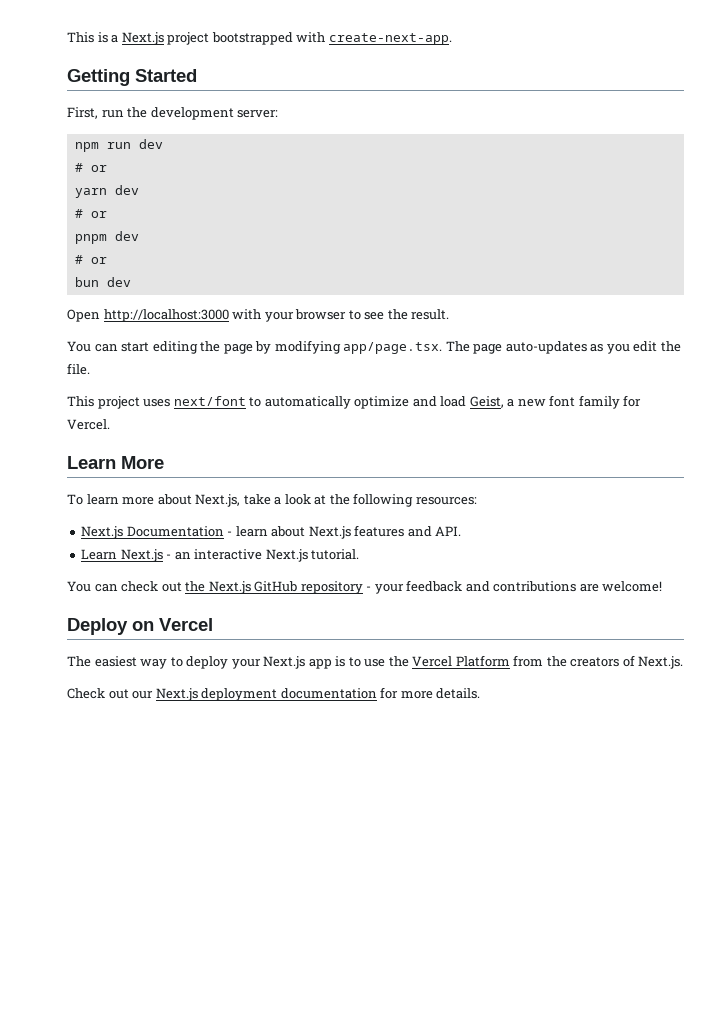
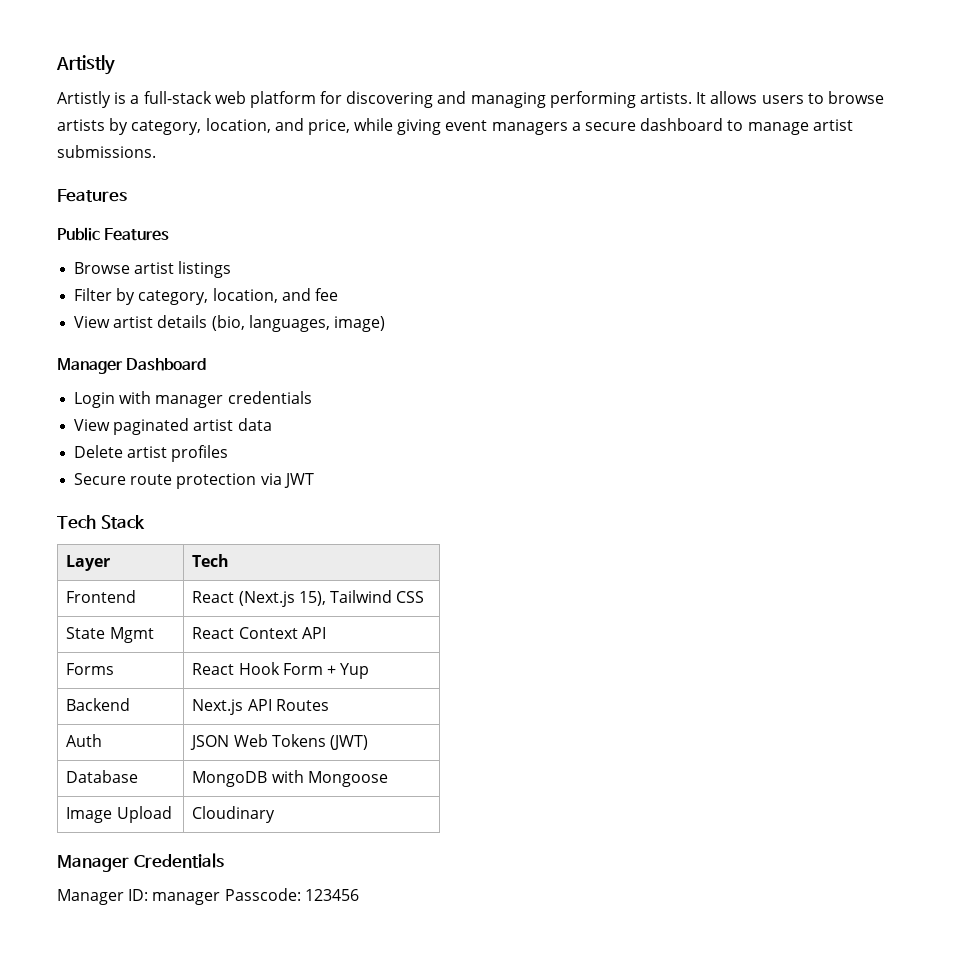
[67,32,452,45] [67,69,197,86] [67,107,279,120] [74,139,163,152] [74,163,107,172] [74,185,139,198] [74,209,107,218] [74,231,139,244] [74,255,107,264] [74,277,131,287] [67,309,450,322] [67,340,681,354] [67,363,90,375] [67,395,642,409] [67,419,110,430] [67,456,164,469] [67,493,477,507] [81,525,462,539] [81,549,360,562] [67,580,663,594] [67,618,213,635] [67,655,684,669] [67,687,481,701] This is a Next.js project bootstrapped with create-next-app. // Getting Started // First, run the development server: // npm run dev // # or // yarn dev // # or // pnpm dev // # or // bun dev // Open http://localhost:3000 with your browser to see the result. // You can start editing the page by modifying app/page.tsx. The page auto-updates as you edit the file. // This project uses next/font to automatically optimize and load Geist, a new font family for Vercel. // Learn More // To learn more about Next.js, take a look at the following resources: // Next.js Documentation - learn about Next.js features and API. // Learn Next.js - an interactive Next.js tutorial. // You can check out the Next.js GitHub repository - your feedback and contributions are welcome! // Deploy on Vercel // The easiest way to deploy your Next.js app is to use the Vercel Platform from the creators of Next.js. // Check out our Next.js deployment documentation for more details. -> [56,55,115,75] [57,91,884,108] [57,118,853,135] [57,145,156,158] [57,189,127,202] [57,227,170,241] [74,261,232,278] [74,288,338,305] [74,315,385,332] [57,358,207,374] [74,391,312,408] [74,418,272,435] [74,445,229,462] [74,473,314,489] [57,515,145,529] [66,555,111,571] [192,554,230,567] [66,590,137,603] [192,590,425,607] [66,627,154,643] [192,627,326,639] [66,663,115,675] [192,662,370,679] [66,698,131,711] [192,699,329,715] [66,734,103,747] [190,734,368,750] [66,770,139,783] [192,770,388,787] [66,806,172,823] [192,806,276,823] [57,853,224,872] [57,888,359,905] Artistly // Artistly is a full-stack web platform for discovering and managing performing artists. It allows users to browse artists by category, location, and price, while giving event managers a secure dashboard to manage artist submissions. // Features // Public Features // Browse artist listings // Filter by category, location, and fee // View artist details (bio, languages, image) // Manager Dashboard // Login with manager credentials // View paginated artist data // Delete artist profiles // Secure route protection via JWT // Tech Stack // Layer | Tech // Frontend | React (Next.js 15), Tailwind CSS // State Mgmt | React Context API // Forms | React Hook Form + Yup // Backend | Next.js API Routes // Auth | JSON Web Tokens (JWT) // Database | MongoDB with Mongoose // Image Upload | Cloudinary // Manager Credentials // Manager ID: manager Passcode: 123456

